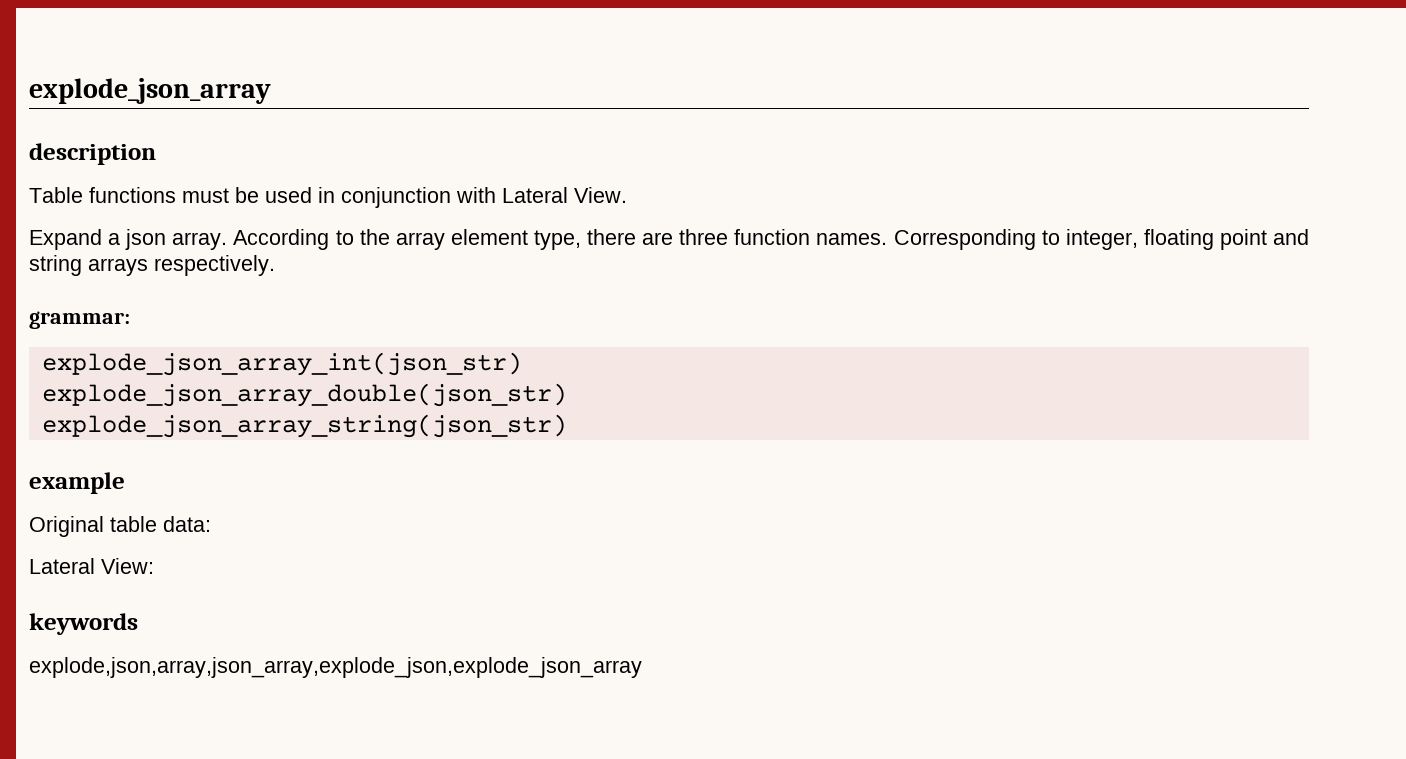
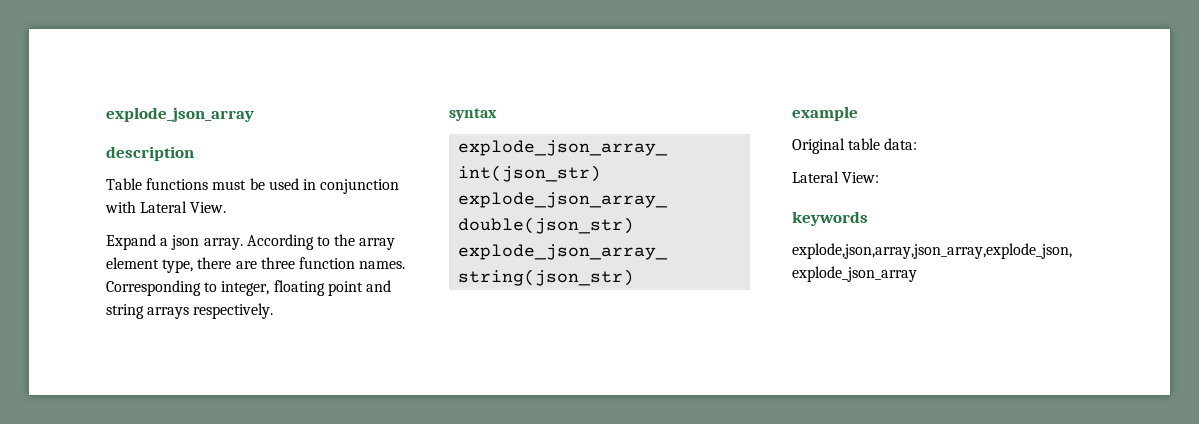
[29,311,130,329] grammar: -> [449,108,497,121] syntax

